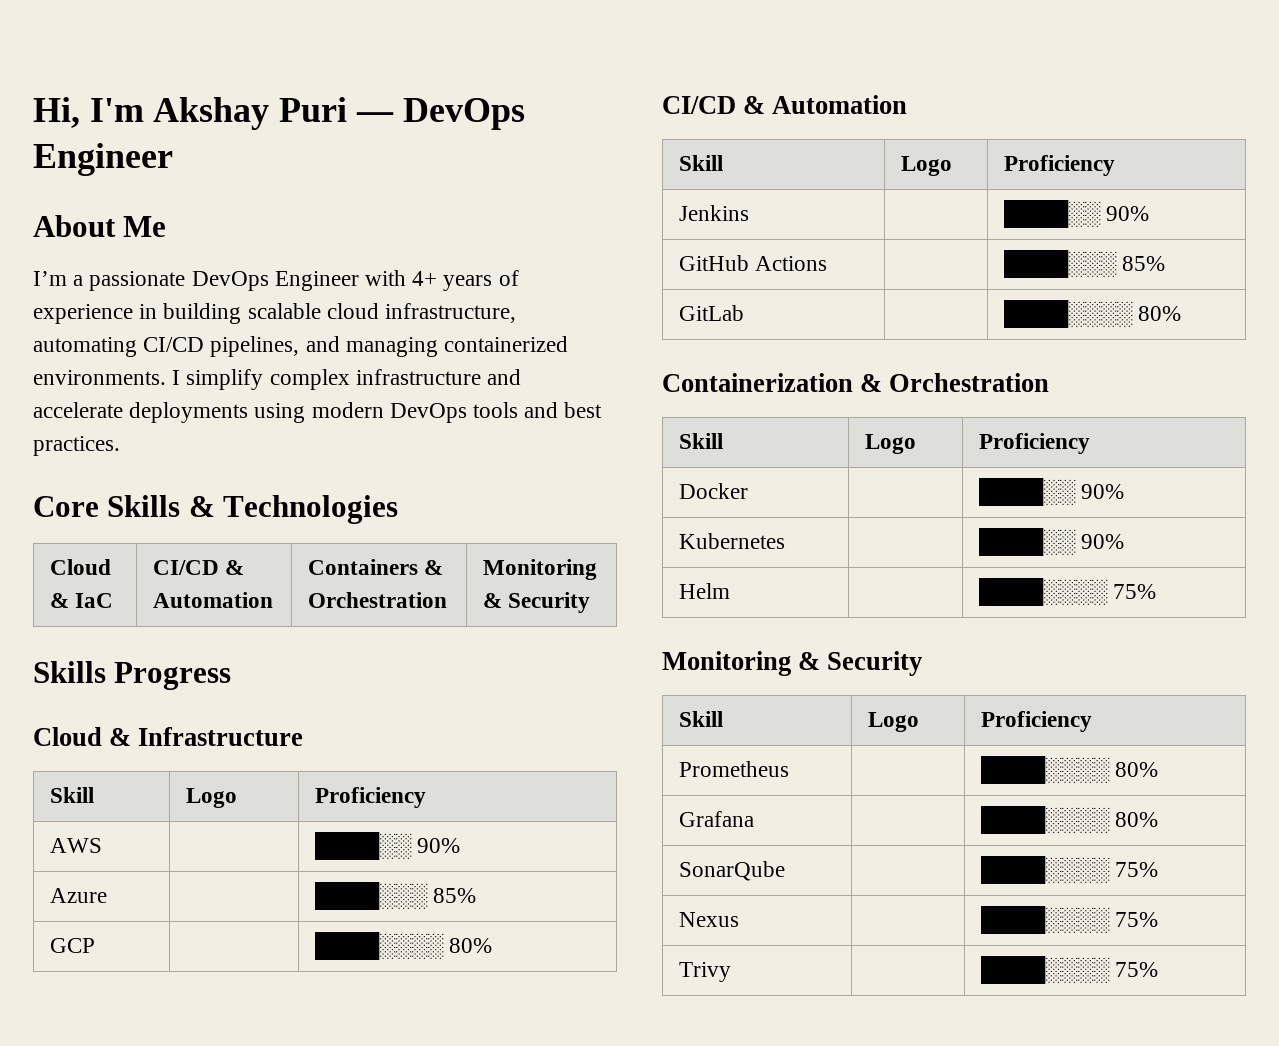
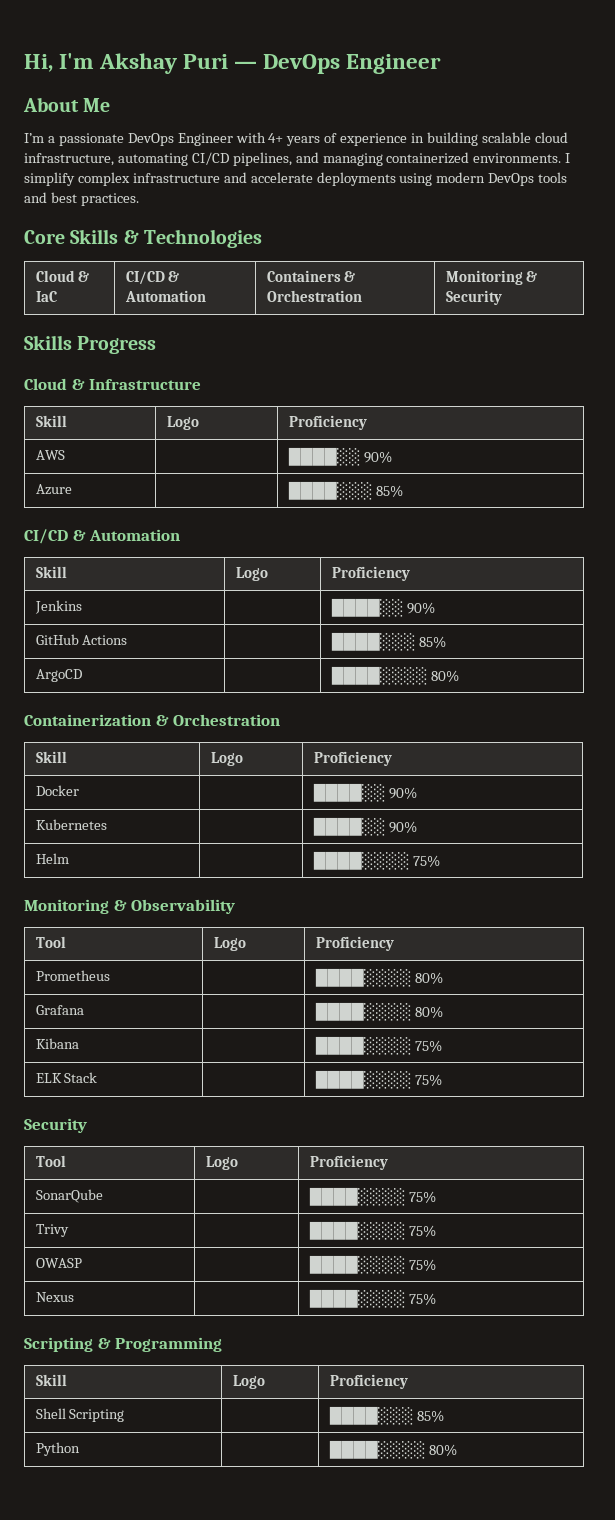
[50,938,96,953] [315,932,493,960] // GCP | | ████░░░░ 80% -> (404, 491) none
[679,305,745,321] GitLab -> [35,669,82,682] ArgoCD
[827,651,923,676] [679,711,724,727] Security // Skill -> [131,899,236,914] [35,936,66,948] Observability // Tool
[679,861,786,881] [981,856,1159,884] [679,912,740,927] [981,906,1159,934] [679,962,732,982] [981,956,1159,984] SonarQube | | ████░░░░ 75% // Nexus | | ████░░░░ 75% // Trivy | | ████░░░░ 75% -> [35,1038,79,1049] [314,1036,443,1055] [35,1072,98,1083] [314,1070,443,1089] [24,1118,87,1133] [35,1155,66,1167] [205,1156,238,1170] [309,1155,388,1170] [35,1189,103,1203] [308,1187,437,1206] [35,1224,69,1237] [308,1221,437,1240] [35,1258,82,1268] [308,1255,437,1274] [35,1292,74,1302] [308,1289,437,1308] [24,1337,223,1352] [35,1374,67,1386] [232,1375,265,1389] [329,1374,408,1389] [35,1408,125,1422] [328,1406,445,1425] [35,1442,80,1456] [328,1440,458,1459] Kibana | | ████░░░░ 75% // ELK Stack | | ████░░░░ 75% // Security // Tool | Logo | Proficiency // SonarQube | | ████░░░░ 75% // Trivy | | ████░░░░ 75% // OWASP | | ████░░░░ 75% // Nexus | | ████░░░░ 75% // Scripting & Programming // Skill | Logo | Proficiency // Shell Scripting | | ████░░░ 85% // Python | | ████░░░░ 80%

